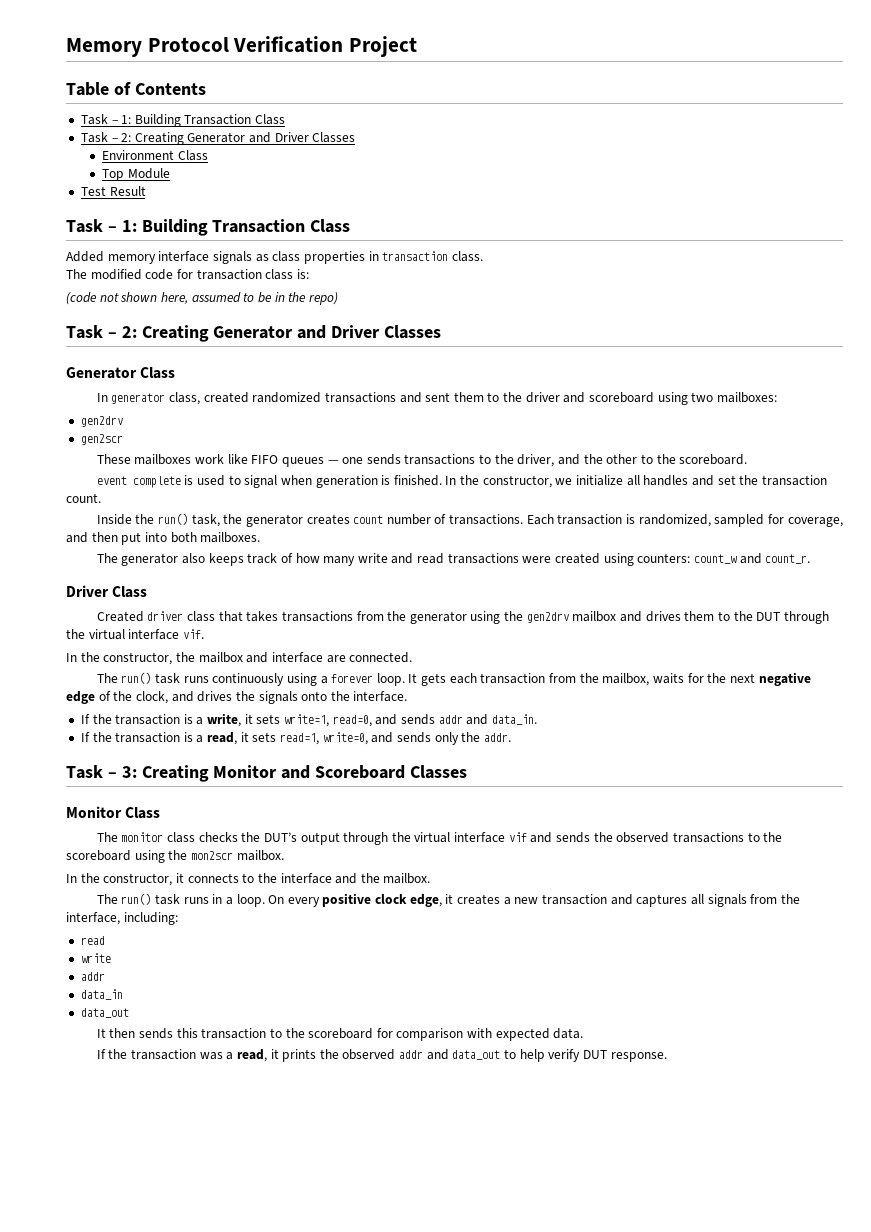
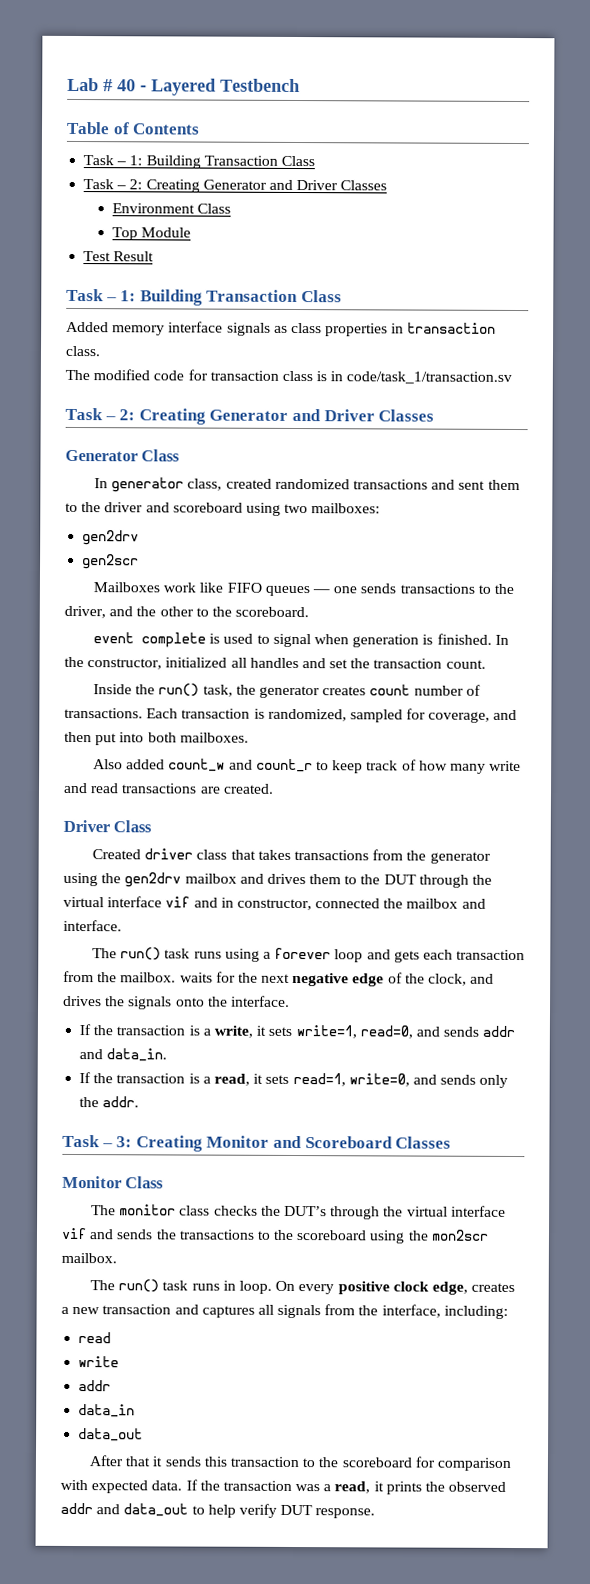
[66,36,418,57] Memory Protocol Verification Project -> [67,77,300,96] Lab # 40 - Layered Testbench
[296,269,309,279] [66,292,338,305] is: // (code not shown here, assumed to be in the repo) -> [316,371,513,384] is in code/task_1/transaction.sv
[96,454,192,465] These mailboxes -> [93,582,161,593] Mailboxes
[555,475,624,486] we initialize -> [165,657,228,668] initialized
[96,553,244,566] The generator also keeps -> [93,758,364,774] Also added count_w and count_r to keep
[522,553,811,566] were created using counters: count_w and count_r. -> [199,783,274,794] are created.
[182,629,204,639] [66,652,413,665] [96,672,285,686] vif. // In the constructor, the mailbox and interface are connected. // The run() task runs continuously -> [165,896,486,911] [63,919,122,932] [92,947,222,961] vif and in constructor, connected the mailbox and interface. // The run() task runs
[376,673,418,686] loop. It -> [334,949,391,963] loop and
[602,673,650,686] mailbox, -> [120,972,177,983] mailbox.
[300,832,340,845] output -> (327, 1211) none
[616,832,670,843] observed -> (177, 1234) none
[66,873,431,886] // In the constructor, it connects to the interface and the mailbox. -> (117, 1258) none
[225,897,233,905] a -> (236, 1285) none
[445,894,454,904] it -> (468, 1288) none
[96,1028,136,1038] It then -> [89,1455,163,1467] After that it
(584, 1033) // -> (183, 1485) none

